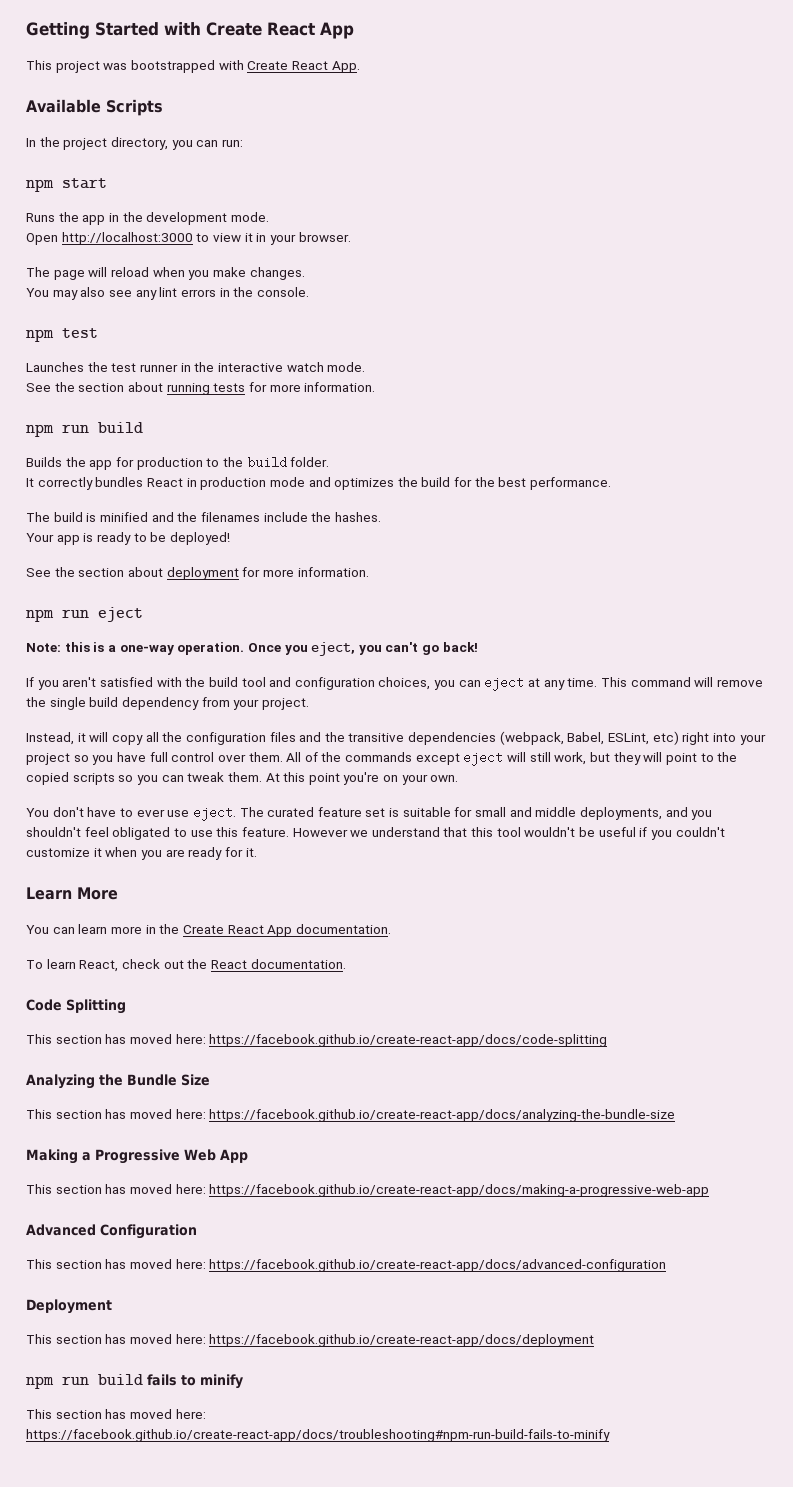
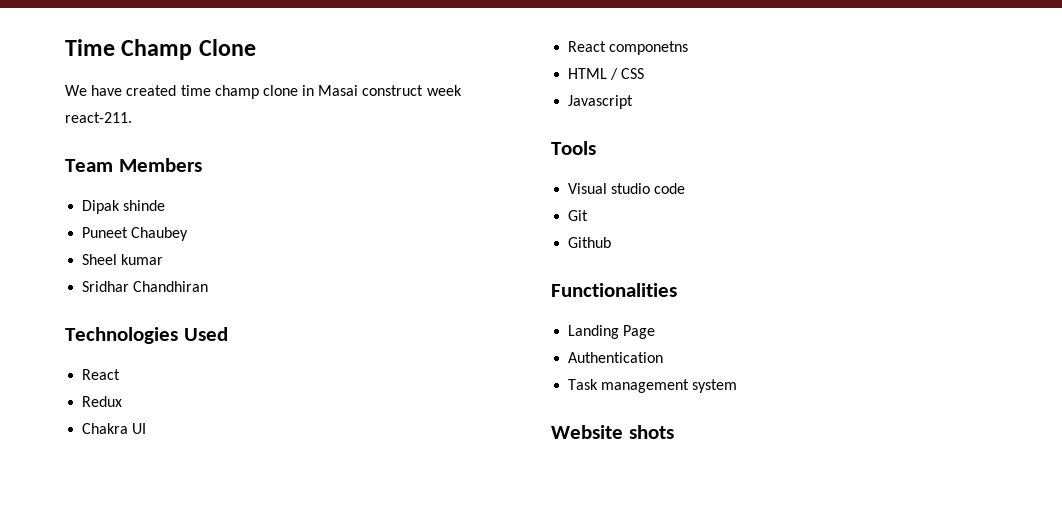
[26,22,354,39] [26,60,360,73] [26,99,163,116] [26,137,243,150] [26,178,107,192] [26,212,269,225] [26,232,351,245] [26,267,305,280] [26,287,309,300] [26,328,98,342] [26,362,366,372] [26,382,376,395] [26,422,143,437] [26,456,330,470] [26,477,612,490] [26,512,381,522] [26,532,230,545] [26,567,369,580] [26,607,143,622] [26,642,478,656] [26,676,763,691] [26,697,309,710] [26,731,766,745] [26,751,738,766] [26,772,459,785] [26,806,713,821] [26,827,725,840] [26,847,257,860] [26,887,118,900] [26,924,391,937] [26,959,346,972] [26,999,126,1014] [26,1034,608,1047] [26,1074,210,1089] [26,1109,676,1122] [26,1149,248,1164] [26,1184,710,1197] [26,1224,197,1239] [26,1259,667,1272] [26,1299,112,1314] [26,1334,595,1347] [26,1374,243,1389] [26,1409,206,1419] [26,1429,610,1442] Getting Started with Create React App // This project was bootstrapped with Create React App. // Available Scripts // In the project directory, you can run: // npm start // Runs the app in the development mode. // Open http://localhost:3000 to view it in your browser. // The page will reload when you make changes. // You may also see any lint errors in the console. // npm test // Launches the test runner in the interactive watch mode. // See the section about running tests for more information. // npm run build // Builds the app for production to the build folder. // It correctly bundles React in production mode and optimizes the build for the best performance. // The build is minified and the filenames include the hashes. // Your app is ready to be deployed! // See the section about deployment for more information. // npm run eject // Note: this is a one-way operation. Once you eject, you can't go back! // If you aren't satisfied with the build tool and configuration choices, you can eject at any time. This command will remove the single build dependency from your project. // Instead, it will copy all the configuration files and the transitive dependencies (webpack, Babel, ESLint, etc) right into your project so you have full control over them. All of the commands except eject will still work, but they will point to the copied scripts so you can tweak them. At this point you're on your own. // You don't have to ever use eject. The curated feature set is suitable for small and middle deployments, and you shouldn't feel obligated to use this feature. However we understand that this tool wouldn't be useful if you couldn't customize it when you are ready for it. // Learn More // You can learn more in the Create React App documentation. // To learn React, check out the React documentation. // Code Splitting // This section has moved here: https://facebook.github.io/create-react-app/docs/code-splitting // Analyzing the Bundle Size // This section has moved here: https://facebook.github.io/create-react-app/docs/analyzing-the-bundle-size // Making a Progressive Web App // This section has moved here: https://facebook.github.io/create-react-app/docs/making-a-progressive-web-app // Advanced Configuration // This section has moved here: https://facebook.github.io/create-react-app/docs/advanced-configuration // Deployment // This section has moved here: https://facebook.github.io/create-react-app/docs/deployment // npm run build fails to minify // This section has moved here: https://facebook.github.io/create-react-app/docs/troubleshooting#npm-run-build-fails-to-minify -> [65,39,256,60] [65,85,462,99] [65,112,132,123] [65,158,202,172] [82,200,166,214] [82,227,189,241] [82,254,164,265] [82,281,209,292] [65,327,228,344] [82,369,121,380] [82,396,123,407] [82,423,147,434] [568,41,689,55] [568,68,645,80] [568,95,634,109] [551,141,596,155] [568,183,686,194] [568,210,589,221] [568,237,612,248] [551,283,677,297] [568,325,656,339] [568,352,664,363] [568,379,738,393] [551,425,674,439] Time Champ Clone // We have created time champ clone in Masai construct week react-211. // Team Members // Dipak shinde // Puneet Chaubey // Sheel kumar // Sridhar Chandhiran // Technologies Used // React // Redux // Chakra UI // React componetns // HTML / CSS // Javascript // Tools // Visual studio code // Git // Github // Functionalities // Landing Page // Authentication // Task management system // Website shots

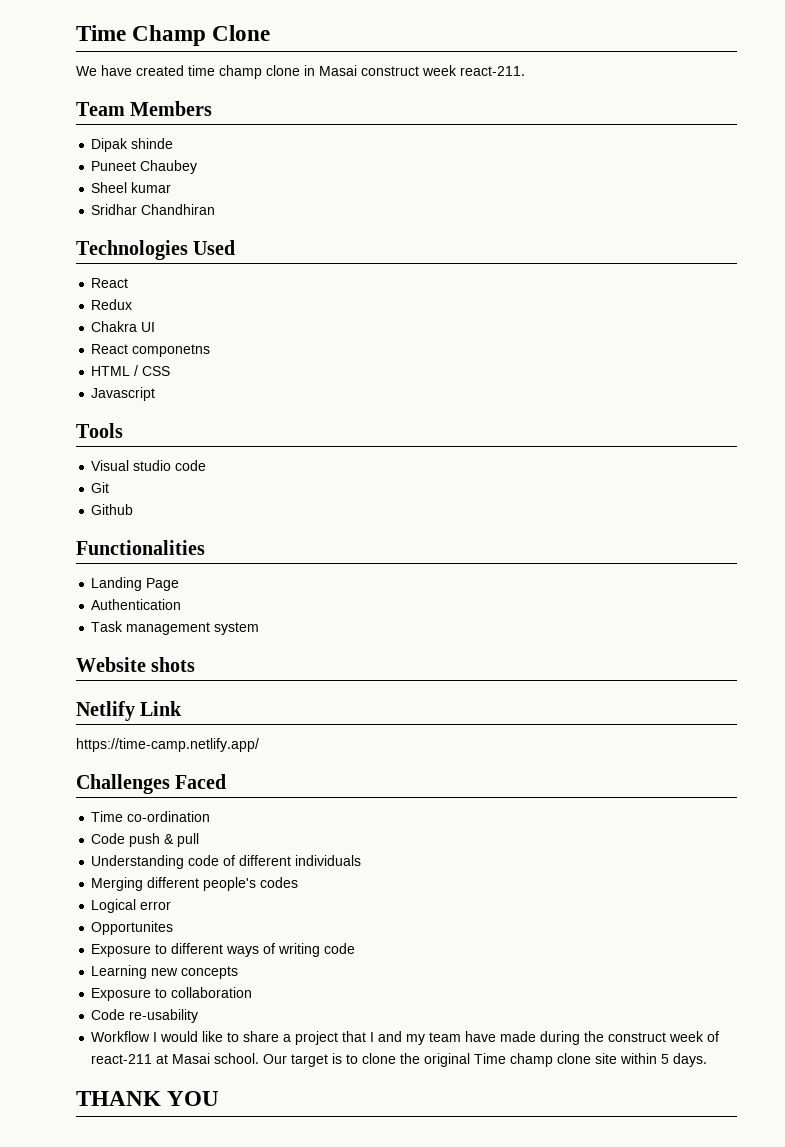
(674, 432) none -> [76,701,183,721] [76,738,259,752] [76,774,227,794] [91,811,211,822] [91,833,200,847] [91,855,362,869] [91,877,299,891] [91,899,172,913] [91,921,174,935] [91,943,356,957] [91,965,239,979] [91,987,253,1001] [91,1009,199,1023] [91,1031,720,1045] [91,1053,708,1067] [76,1091,220,1106] // Netlify Link // https://time-camp.netlify.app/ // Challenges Faced // Time co-ordination // Code push & pull // Understanding code of different individuals // Merging different people's codes // Logical error // Opportunites // Exposure to different ways of writing code // Learning new concepts // Exposure to collaboration // Code re-usability // Workflow I would like to share a project that I and my team have made during the construct week of react-211 at Masai school. Our target is to clone the original Time champ clone site within 5 days. // THANK YOU

